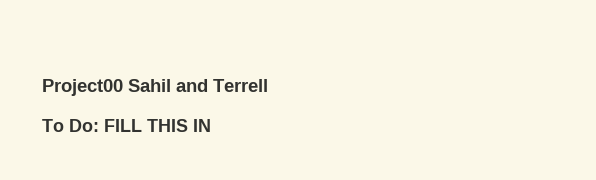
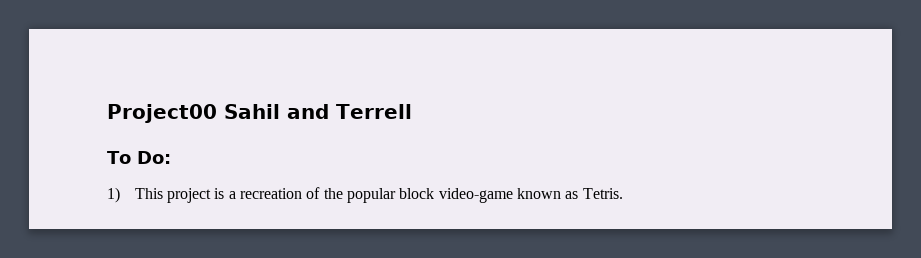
[104,119,211,132] FILL THIS IN -> [107,187,623,203] // 1) This project is a recreation of the popular block video-game known as Tetris.

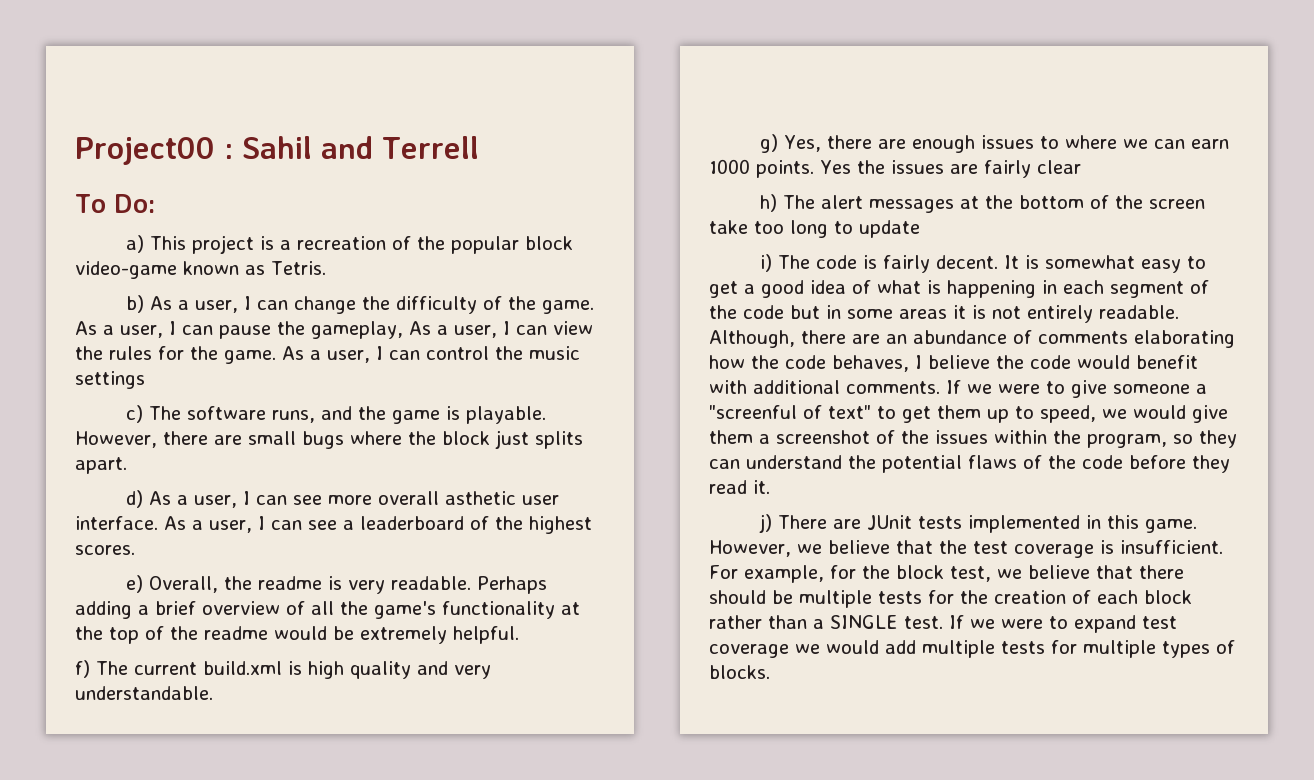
(217, 113) none -> [224,144,233,159] :
[107,187,120,203] 1) -> [126,235,145,253] a)
(623, 193) none -> [126,295,595,314] [75,321,593,339] [75,346,580,364] [75,371,145,389] [126,405,547,424] [75,430,583,449] [75,457,127,474] [126,490,560,508] [75,516,592,534] [75,545,135,555] [126,575,548,594] [75,601,580,619] [75,626,519,644] [75,660,491,679] [75,686,213,700] [760,134,1230,153] [709,159,1081,178] [760,194,1206,213] [709,220,920,238] [760,254,1207,273] [709,280,1209,298] [709,305,1179,323] [709,330,1235,348] [709,355,1198,372] [709,380,1207,398] [709,405,1228,423] [709,430,1237,448] [709,455,1230,473] [709,480,770,494] [759,514,1198,533] [709,540,1223,558] [709,565,1184,583] [709,590,1192,608] [709,615,1177,633] [709,640,1235,658] [709,665,770,679] // b) As a user, I can change the difficulty of the game. As a user, I can pause the gameplay, As a user, I can view the rules for the game. As a user, I can control the music settings // c) The software runs, and the game is playable. However, there are small bugs where the block just splits apart. // d) As a user, I can see more overall asthetic user interface. As a user, I can see a leaderboard of the highest scores. // e) Overall, the readme is very readable. Perhaps adding a brief overview of all the game's functionality at the top of the readme would be extremely helpful. // f) The current build.xml is high quality and very understandable. // g) Yes, there are enough issues to where we can earn 1000 points. Yes the issues are fairly clear // h) The alert messages at the bottom of the screen take too long to update // i) The code is fairly decent. It is somewhat easy to get a good idea of what is happening in each segment of the code but in some areas it is not entirely readable. Although, there are an abundance of comments elaborating how the code behaves, I believe the code would benefit with additional comments. If we were to give someone a "screenful of text" to get them up to speed, we would give them a screenshot of the issues within the program, so they can understand the potential flaws of the code before they read it. // j) There are JUnit tests implemented in this game. However, we believe that the test coverage is insufficient. For example, for the block test, we believe that there should be multiple tests for the creation of each block rather than a SINGLE test. If we were to expand test coverage we would add multiple tests for multiple types of blocks.

